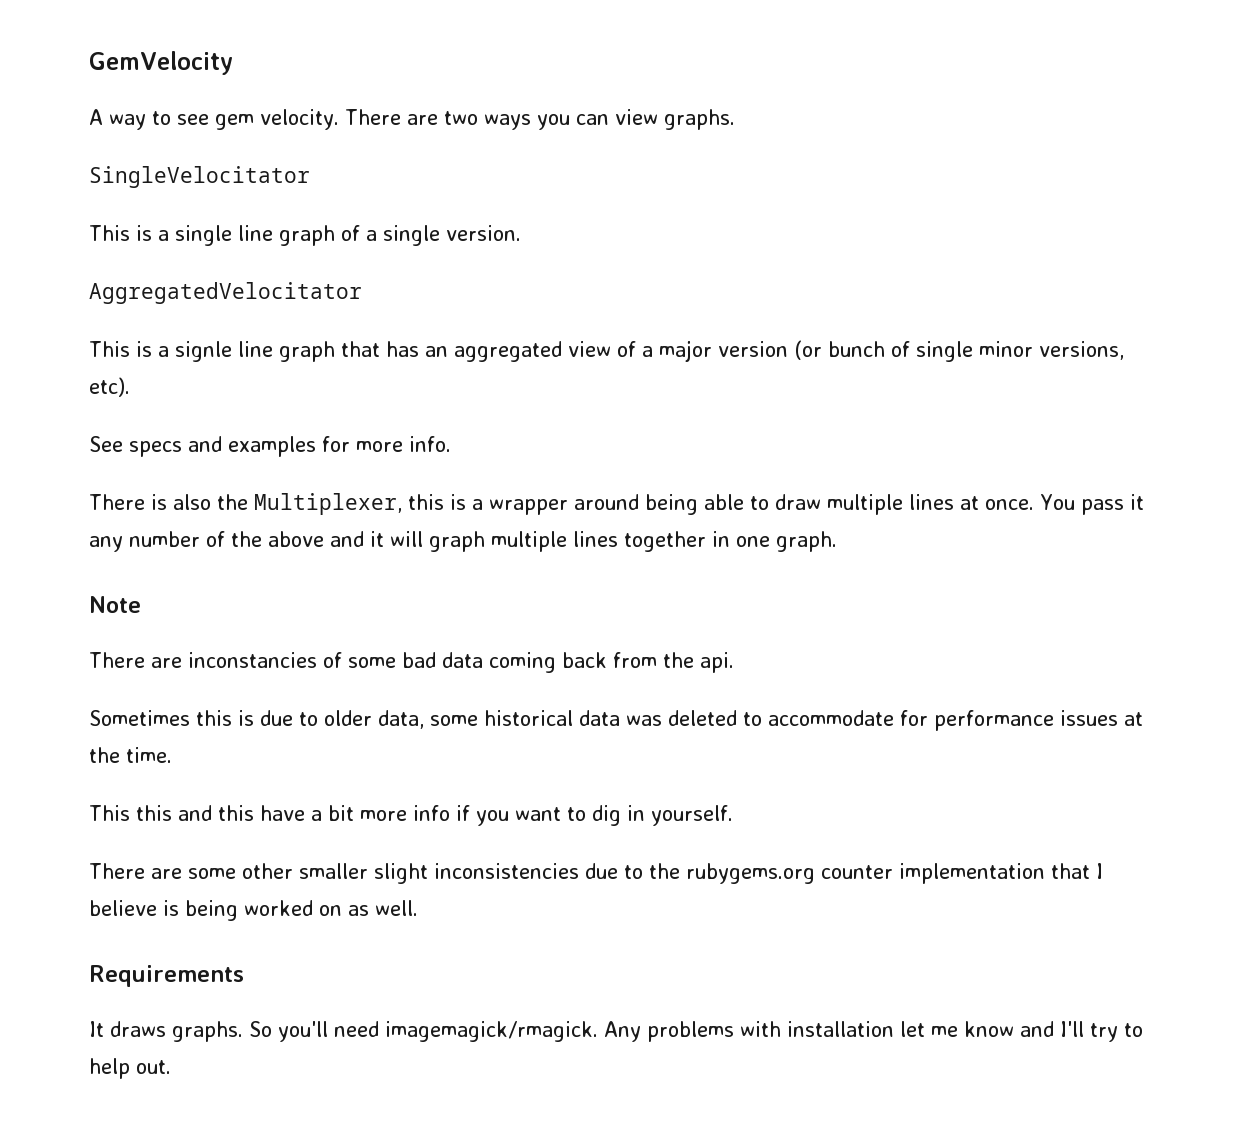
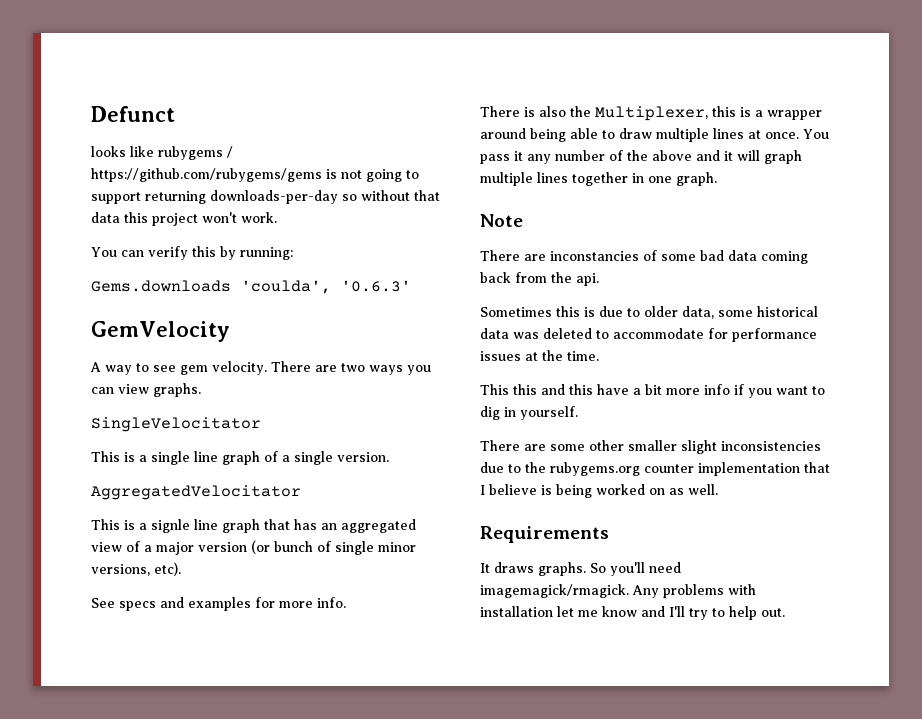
(89, 63) none -> [91,106,175,122] [91,146,233,160] [91,168,419,182] [91,190,440,204] [91,212,277,226] [91,246,293,260] [91,280,411,294] Defunct // looks like rubygems / https://github.com/rubygems/gems is not going to support returning downloads-per-day so without that data this project won't work. // You can verify this by running: // Gems.downloads 'coulda', '0.6.3' //

